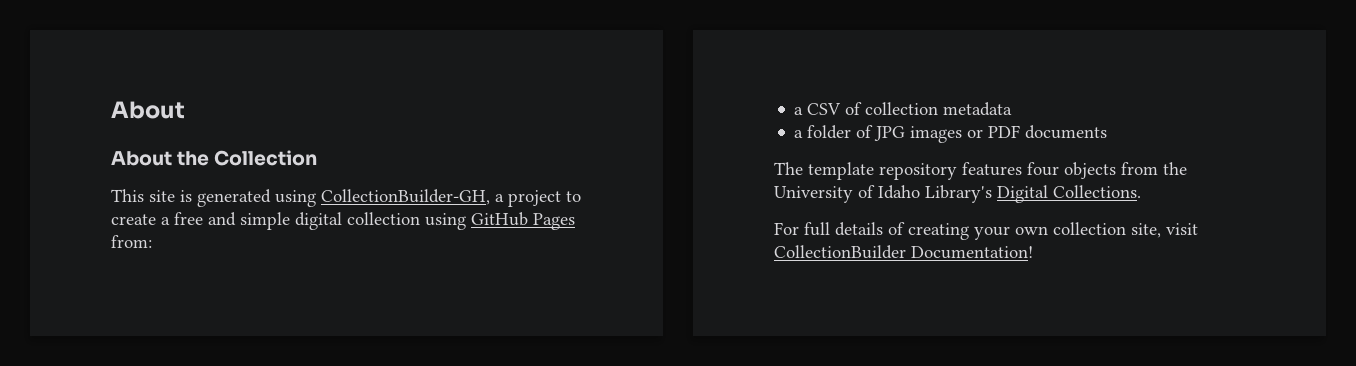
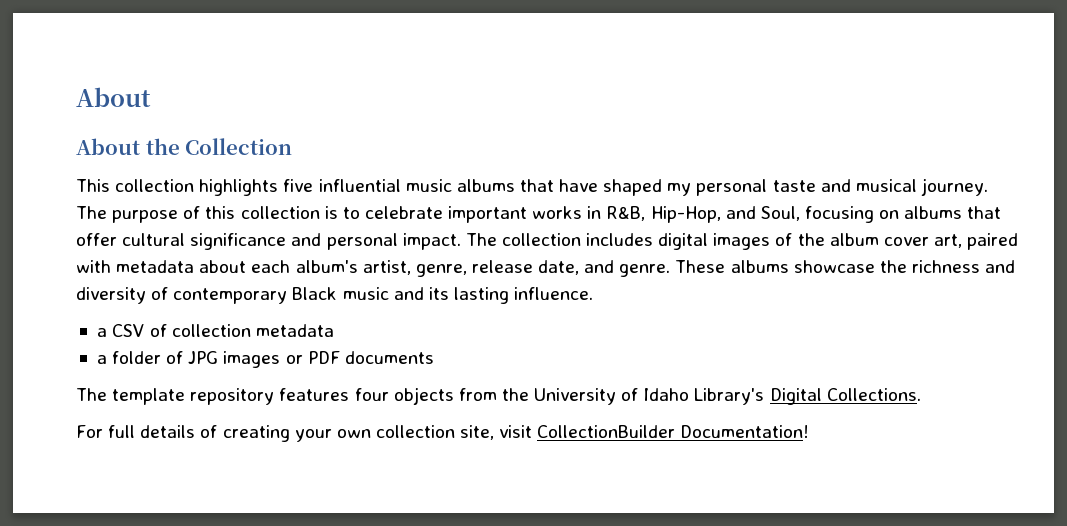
[149,189,581,207] [111,212,575,230] [111,235,152,248] site is generated using CollectionBuilder-GH, a project to create a free and simple digital collection using GitHub Pages from: -> [115,178,988,196] [76,206,1002,223] [76,233,1019,250] [76,260,1016,277] [76,287,594,304] collection highlights five influential music albums that have shaped my personal taste and musical journey. The purpose of this collection is to celebrate important works in R&B, Hip-Hop, and Soul, focusing on albums that offer cultural significance and personal impact. The collection includes digital images of the album cover art, paired with metadata about each album's artist, genre, release date, and genre. These albums showcase the richness and diversity of contemporary Black music and its lasting influence.

